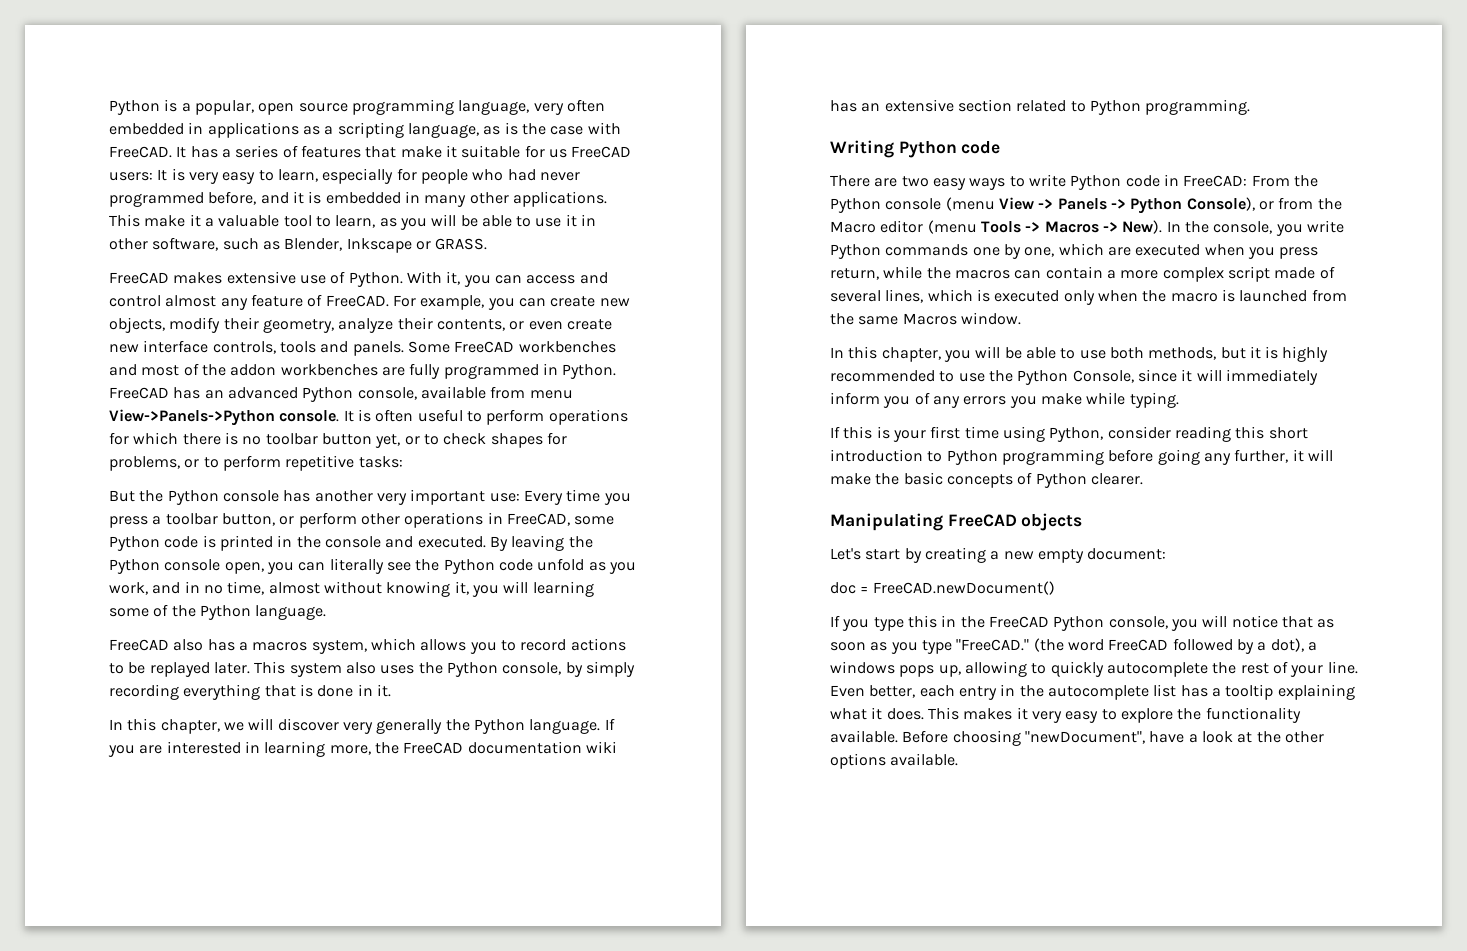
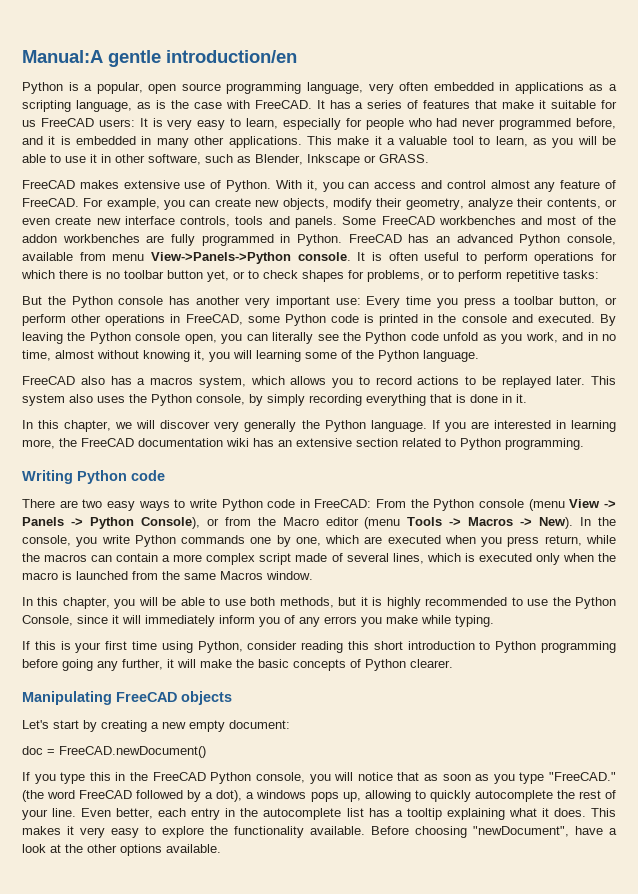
(109, 107) none -> [22,50,297,67] Manual:A gentle introduction/en //

